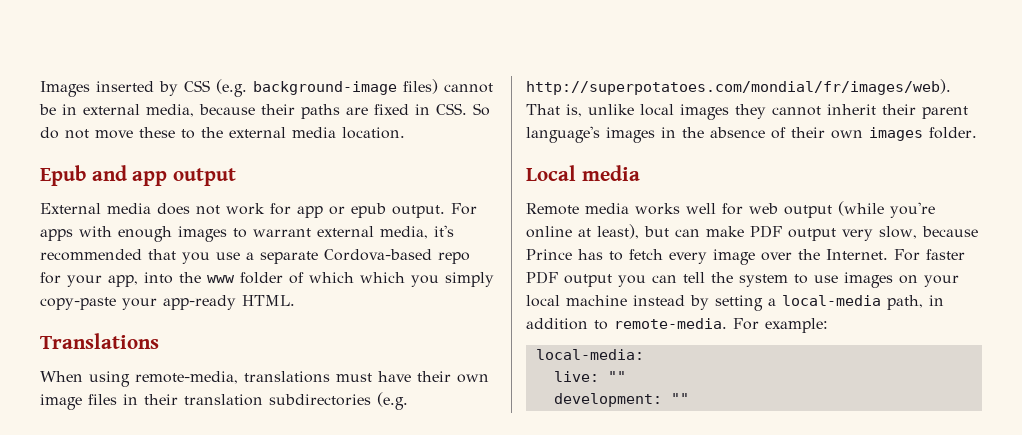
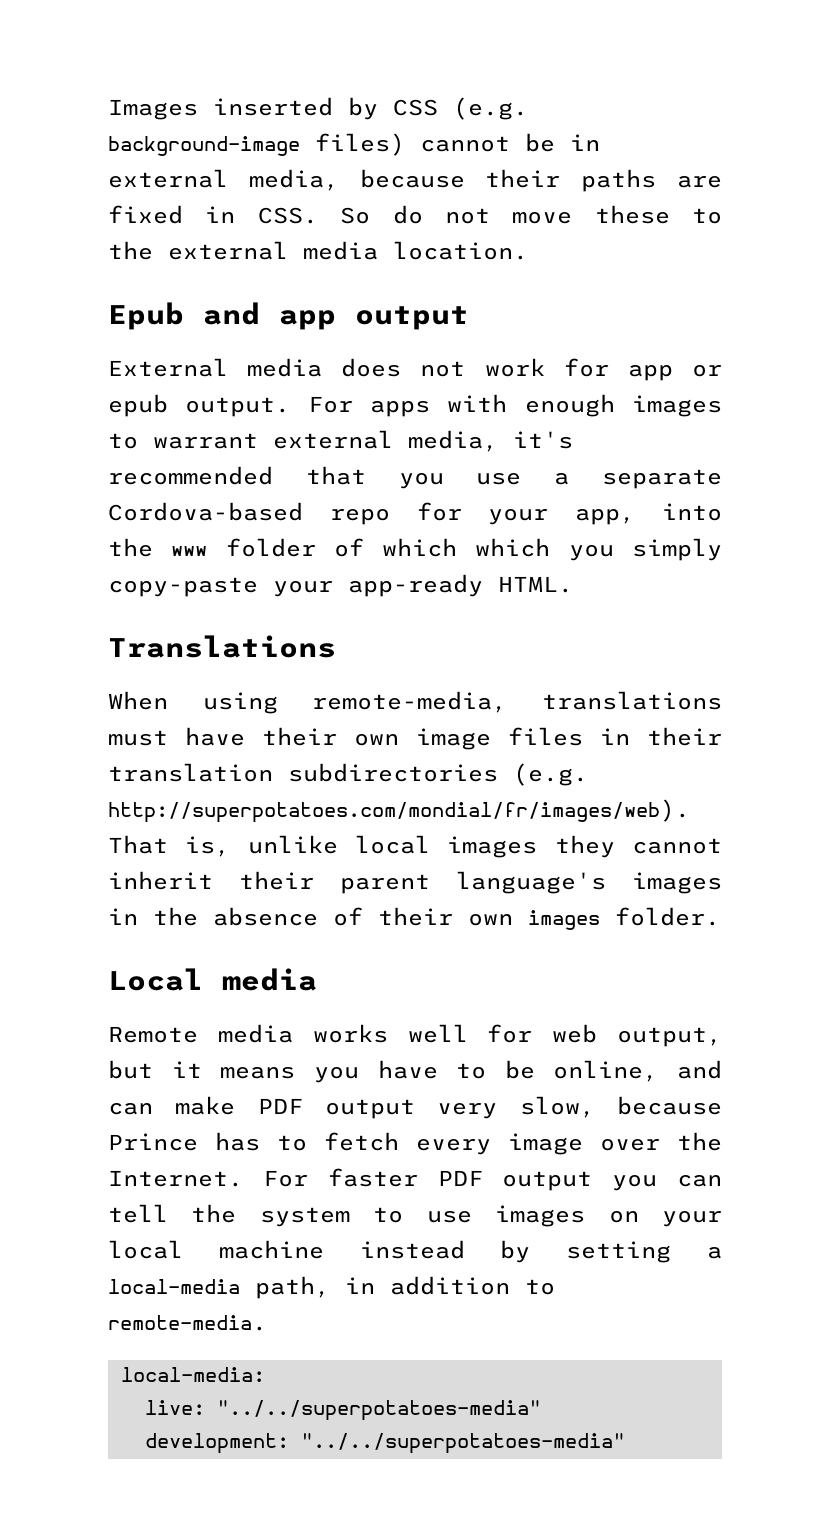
[784,201,935,218] [526,224,669,239] output (while you're online at least), but -> [616,1027,722,1047] [108,1060,722,1083] output, but it means you have to be online, and
[733,318,828,333] For example: -> (267, 1323) none
[607,371,626,382] "" -> [216,1400,541,1421] "../../superpotatoes-media"
[670,393,689,404] "" -> [300,1433,625,1454] "../../superpotatoes-media"

